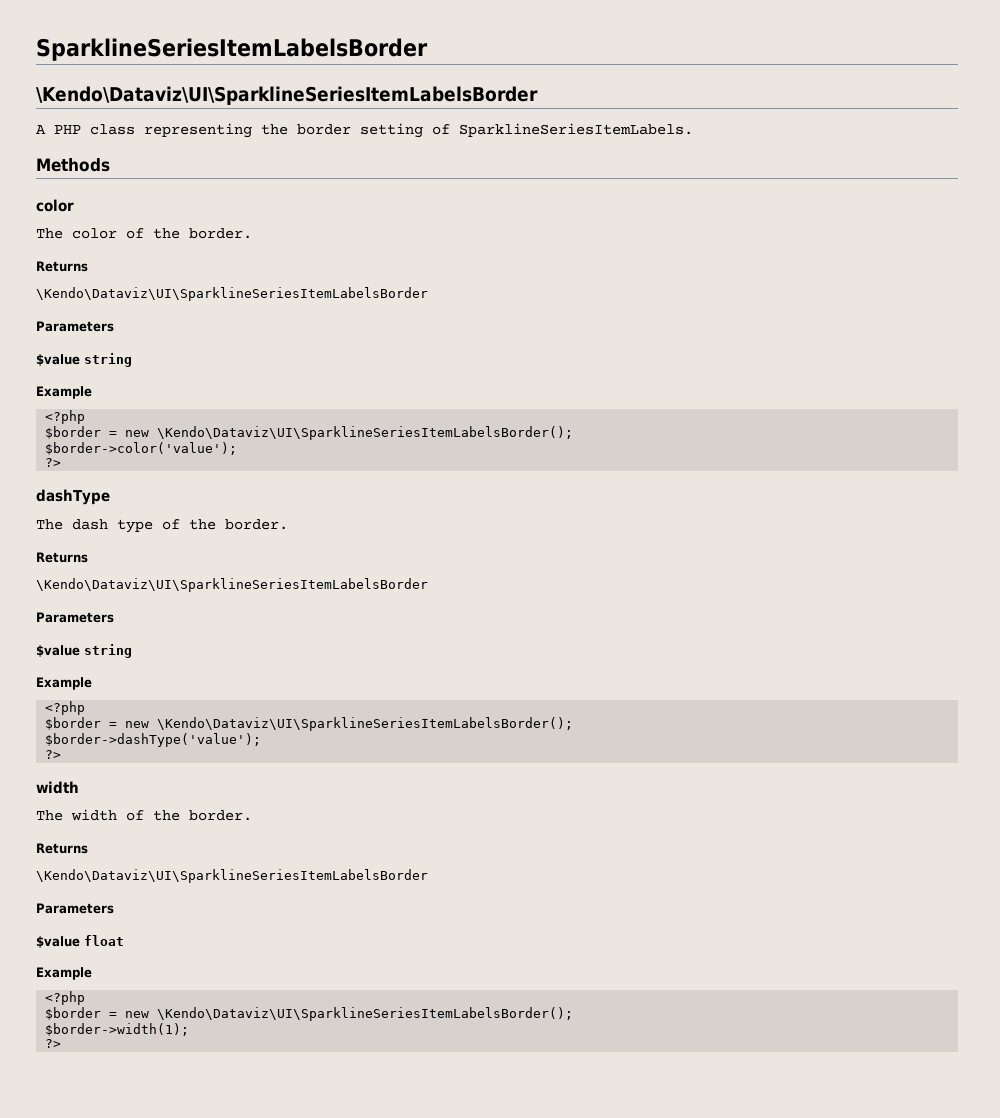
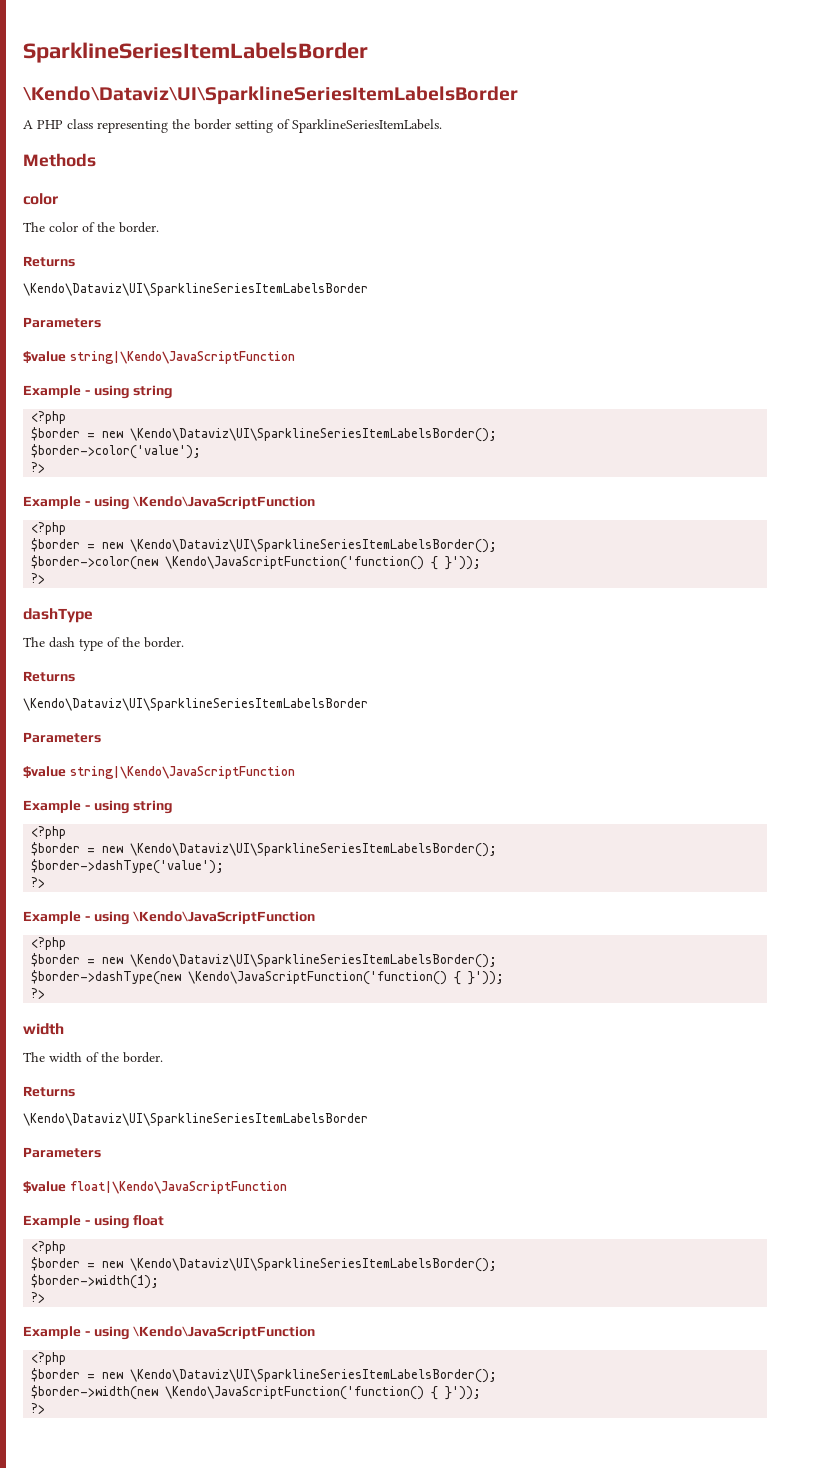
[84,353,132,367] [36,386,92,399] string // Example -> [69,351,295,364] [23,385,174,399] string|\Kendo\JavaScriptFunction // Example - using string
(62, 462) none -> [23,496,316,510] [31,522,67,535] [31,538,498,553] [31,555,482,570] [31,573,46,584] // Example - using \Kendo\JavaScriptFunction // <?php // $border = new \Kendo\Dataviz\UI\SparklineSeriesItemLabelsBorder(); // $border->color(new \Kendo\JavaScriptFunction('function() { }')); // ?>
[84,644,132,658] [36,677,92,690] string // Example -> [69,766,295,779] [23,800,174,814] string|\Kendo\JavaScriptFunction // Example - using string
(62, 754) none -> [23,911,316,925] [31,937,67,950] [31,953,498,968] [31,970,505,985] [31,988,46,999] // Example - using \Kendo\JavaScriptFunction // <?php // $border = new \Kendo\Dataviz\UI\SparklineSeriesItemLabelsBorder(); // $border->dashType(new \Kendo\JavaScriptFunction('function() { }')); // ?>
[84,935,124,946] [36,967,92,980] float // Example -> [69,1181,287,1194] [23,1215,165,1229] float|\Kendo\JavaScriptFunction // Example - using float
(62, 1043) none -> [23,1326,316,1340] [31,1352,67,1365] [31,1368,498,1383] [31,1385,482,1400] [31,1403,46,1414] // Example - using \Kendo\JavaScriptFunction // <?php // $border = new \Kendo\Dataviz\UI\SparklineSeriesItemLabelsBorder(); // $border->width(new \Kendo\JavaScriptFunction('function() { }')); // ?>

